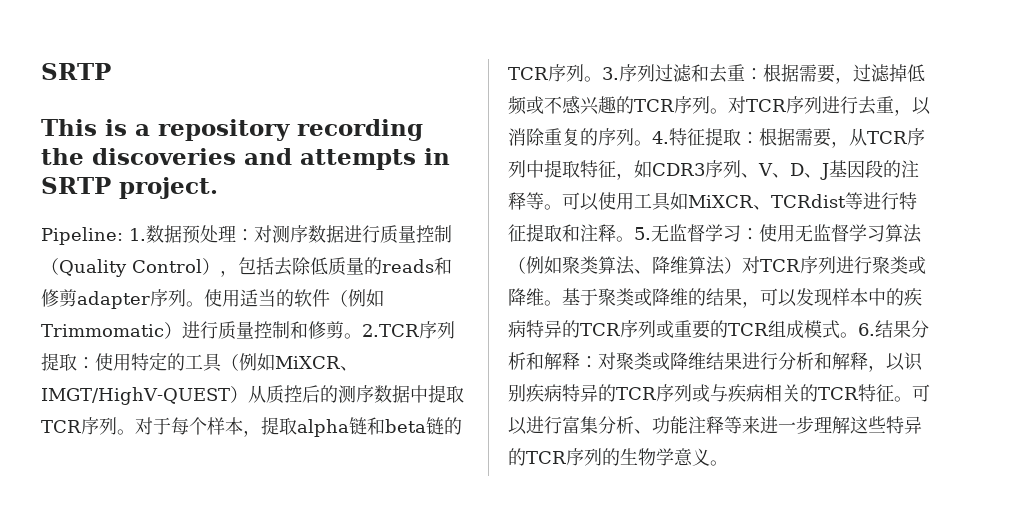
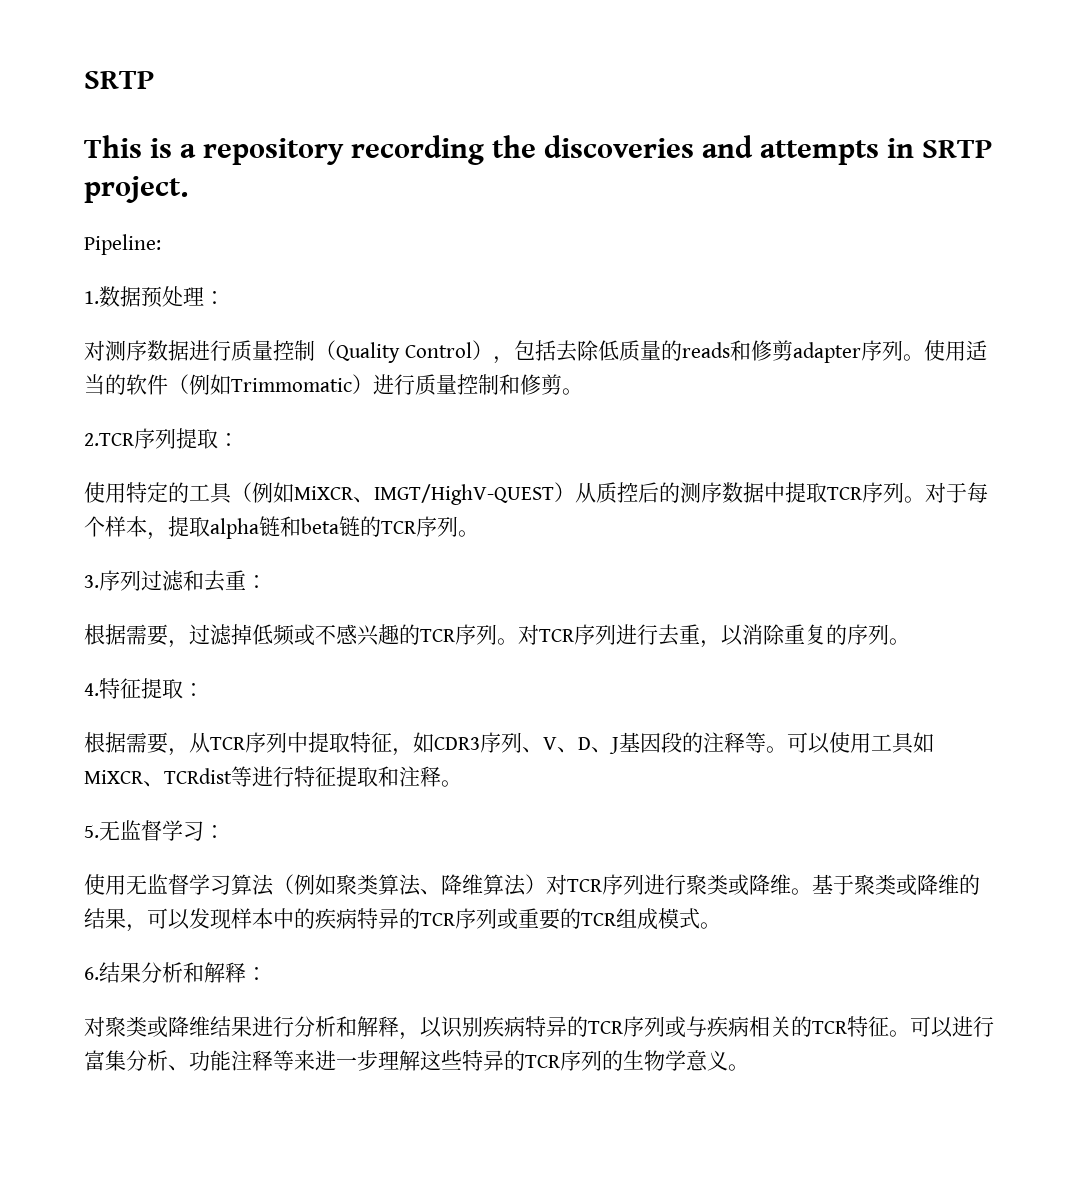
(123, 236) none -> (161, 244) //
(254, 235) none -> (225, 297) //
(362, 336) none -> (583, 391) //
(95, 363) none -> (239, 439) //
(602, 79) none -> (479, 533) //
(763, 74) none -> (267, 581) //
(652, 143) none -> (910, 641) //
(759, 138) none -> (204, 689) //
(634, 239) none -> (462, 783) //
(759, 234) none -> (225, 831) //
(858, 335) none -> (721, 925) //
(598, 362) none -> (267, 973) //

